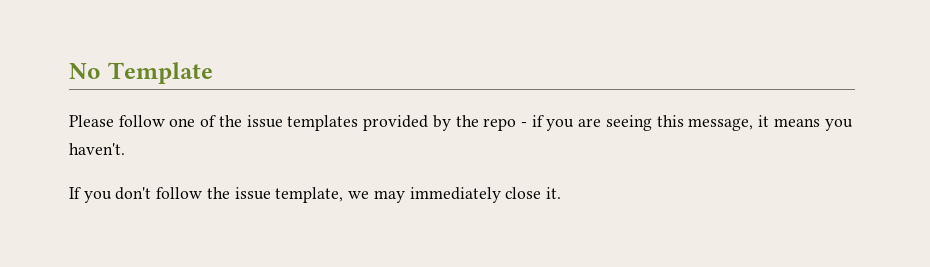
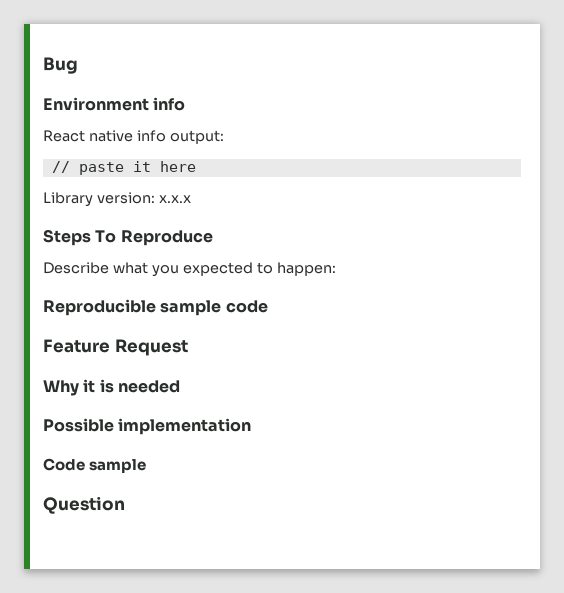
[69,62,213,84] [69,115,853,131] [69,143,125,155] [69,187,561,203] No Template // Please follow one of the issue templates provided by the repo - if you are seeing this message, it means you haven't. // If you don't follow the issue template, we may immediately close it. -> [43,57,78,74] [43,97,186,111] [43,130,224,144] [51,161,196,175] [43,192,191,207] [43,229,213,246] [43,262,336,277] [43,299,268,316] [43,339,188,356] [43,379,180,396] [43,418,252,435] [43,458,147,473] [43,496,125,514] Bug // Environment info // React native info output: // // paste it here // Library version: x.x.x // Steps To Reproduce // Describe what you expected to happen: // Reproducible sample code // Feature Request // Why it is needed // Possible implementation // Code sample // Question

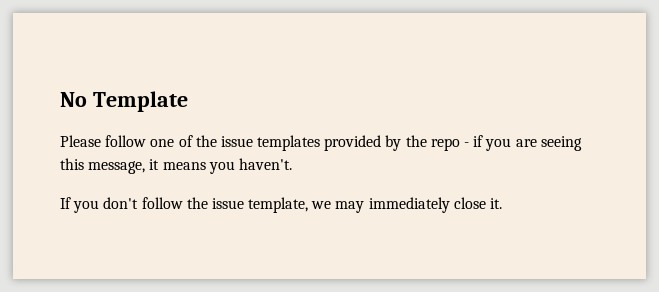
[43,57,78,74] [43,97,186,111] [43,130,224,144] [51,161,196,175] [43,192,191,207] [43,229,213,246] [43,262,336,277] [43,299,268,316] [43,339,188,356] [43,379,180,396] [43,418,252,435] [43,458,147,473] [43,496,125,514] Bug // Environment info // React native info output: // // paste it here // Library version: x.x.x // Steps To Reproduce // Describe what you expected to happen: // Reproducible sample code // Feature Request // Why it is needed // Possible implementation // Code sample // Question -> [60,91,188,112] [60,135,582,151] [60,158,292,174] [60,197,503,213] No Template // Please follow one of the issue templates provided by the repo - if you are seeing this message, it means you haven't. // If you don't follow the issue template, we may immediately close it.

